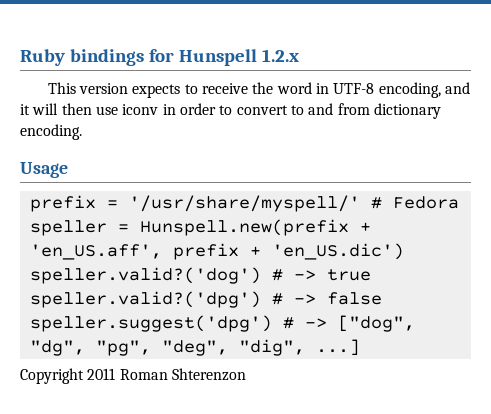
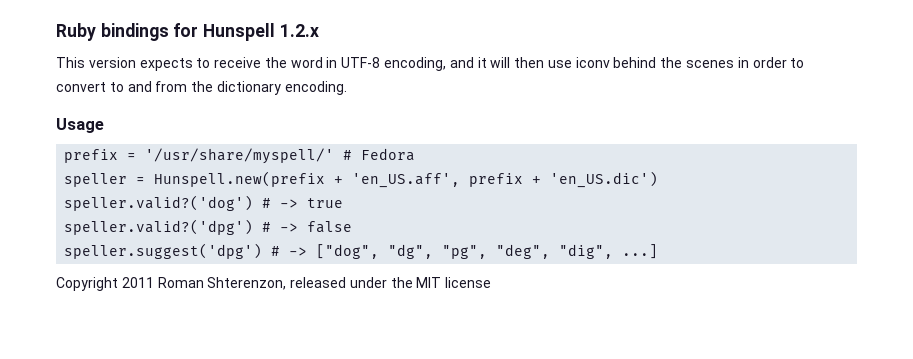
(159, 109) none -> [613,57,735,68] behind the scenes
(370, 109) none -> [191,81,214,92] the
[171,368,246,381] Shterenzon -> [207,277,492,290] Shterenzon, released under the MIT license

